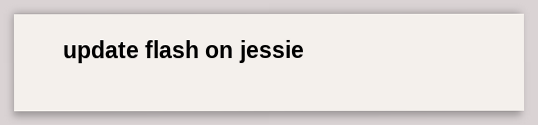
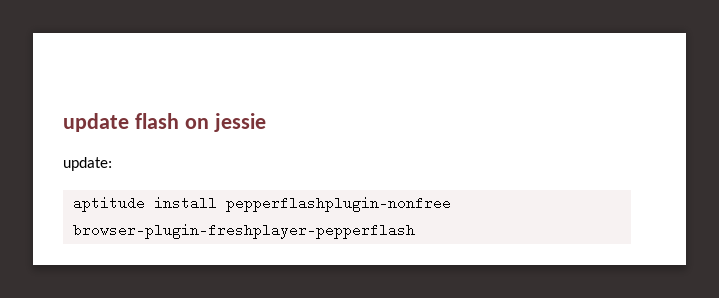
(305, 51) none -> [63,157,112,171] [72,196,451,212] [72,223,415,239] // update: // aptitude install pepperflashplugin-nonfree browser-plugin-freshplayer-pepperflash

